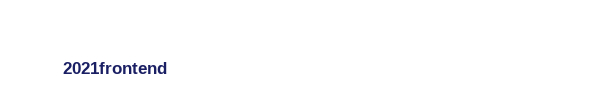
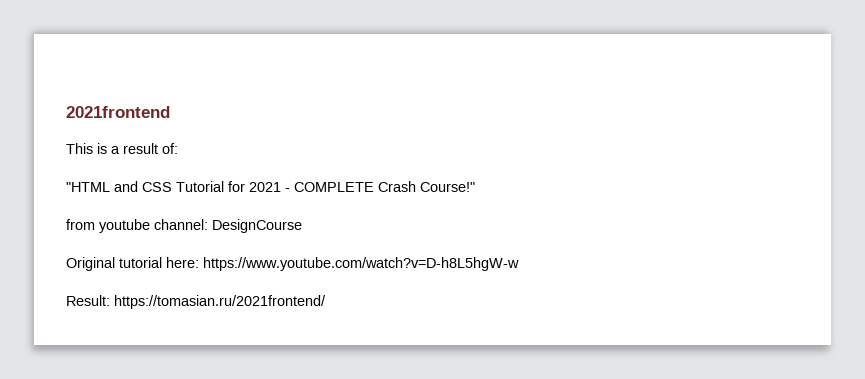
(167, 68) none -> [66,143,178,154] [66,181,475,192] [66,219,302,233] [66,257,519,271] [66,295,326,309] // This is a result of: // "HTML and CSS Tutorial for 2021 - COMPLETE Crash Course!" // from youtube channel: DesignCourse // Original tutorial here: https://www.youtube.com/watch?v=D-h8L5hgW-w // Result: https://tomasian.ru/2021frontend/

